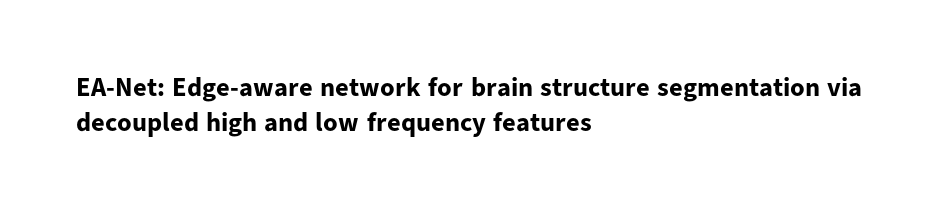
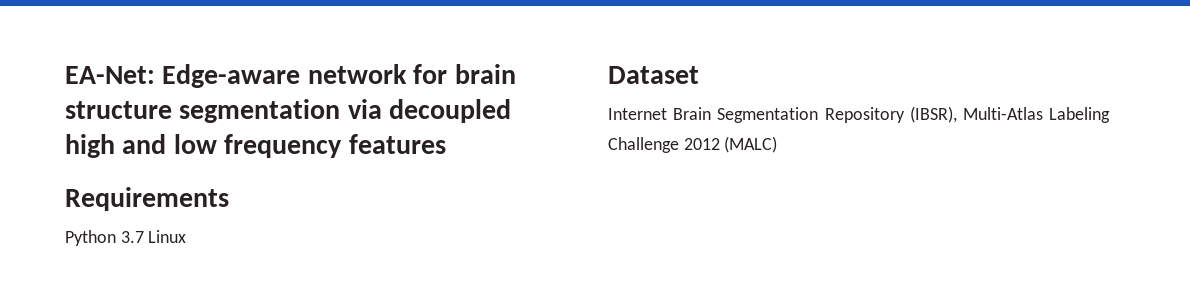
(592, 122) none -> [65,187,229,211] [65,230,187,246] [608,66,699,84] [608,106,1110,123] [608,136,778,153] // Requirements // Python 3.7 Linux // Dataset // Internet Brain Segmentation Repository (IBSR), Multi-Atlas Labeling Challenge 2012 (MALC)

